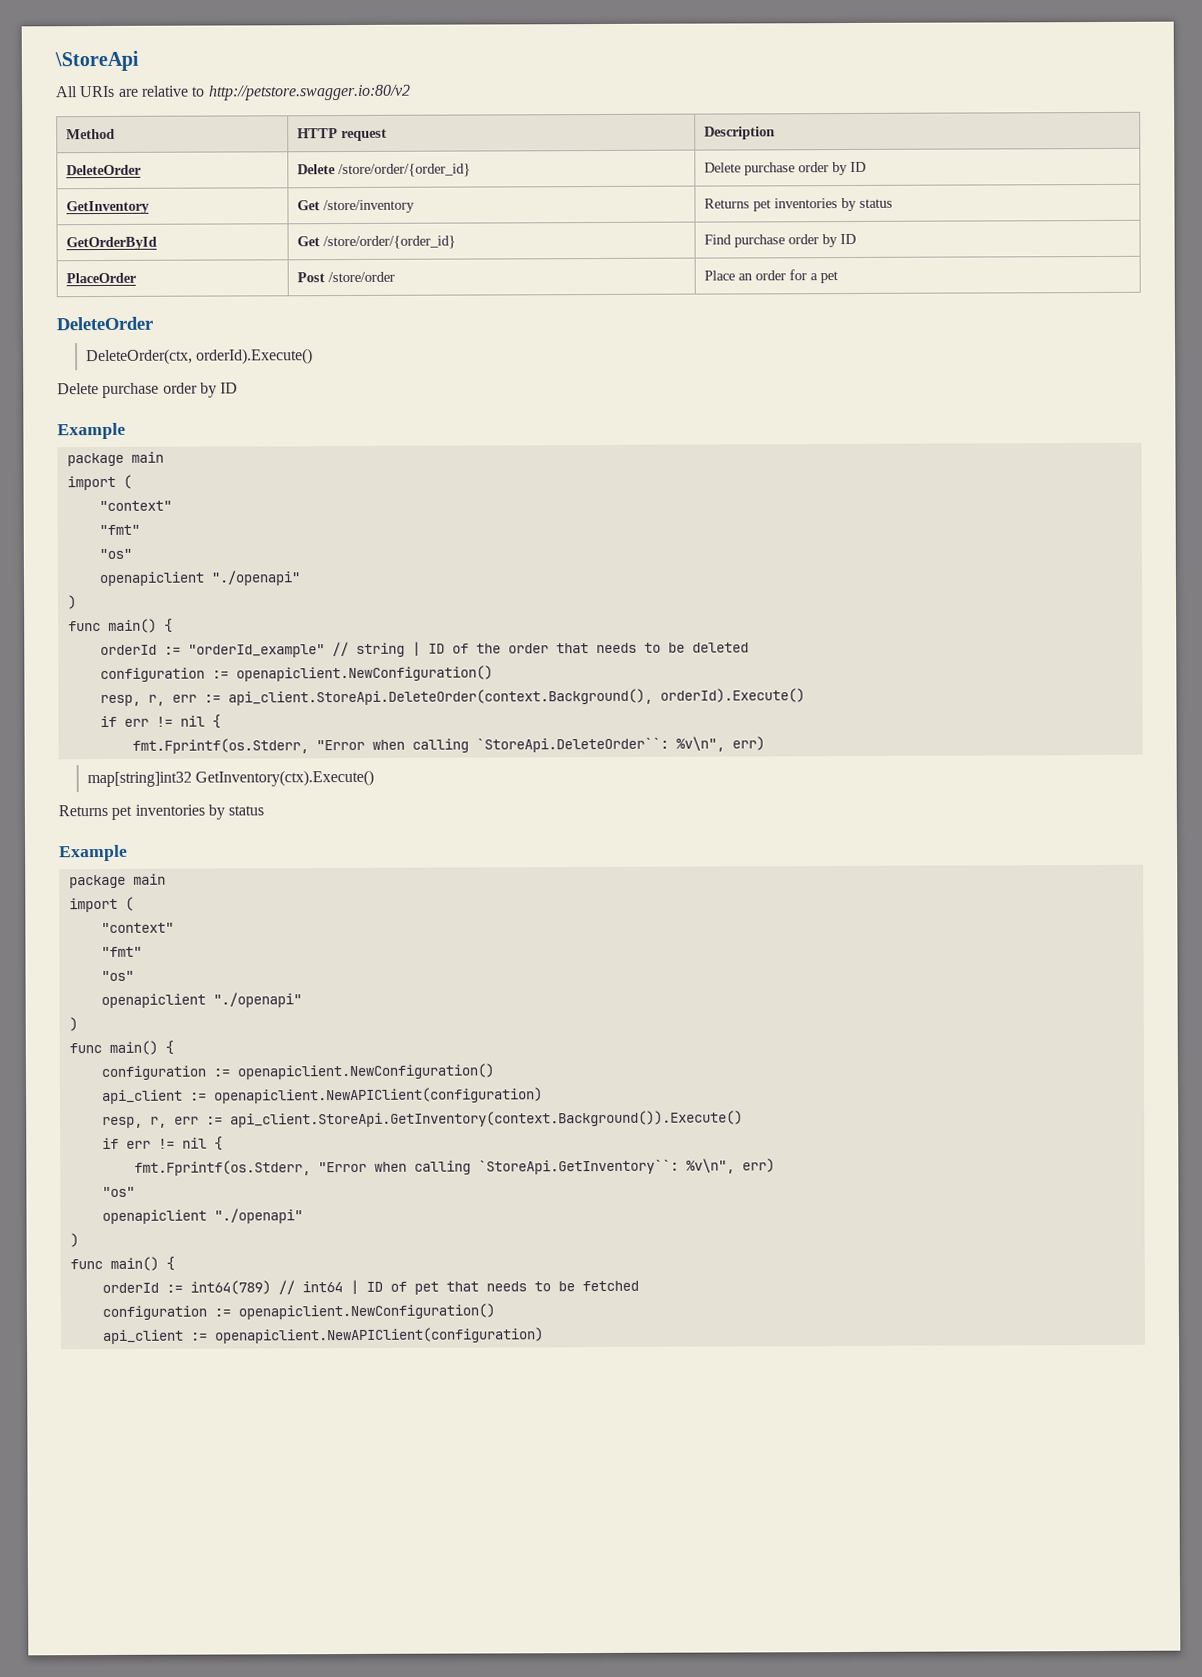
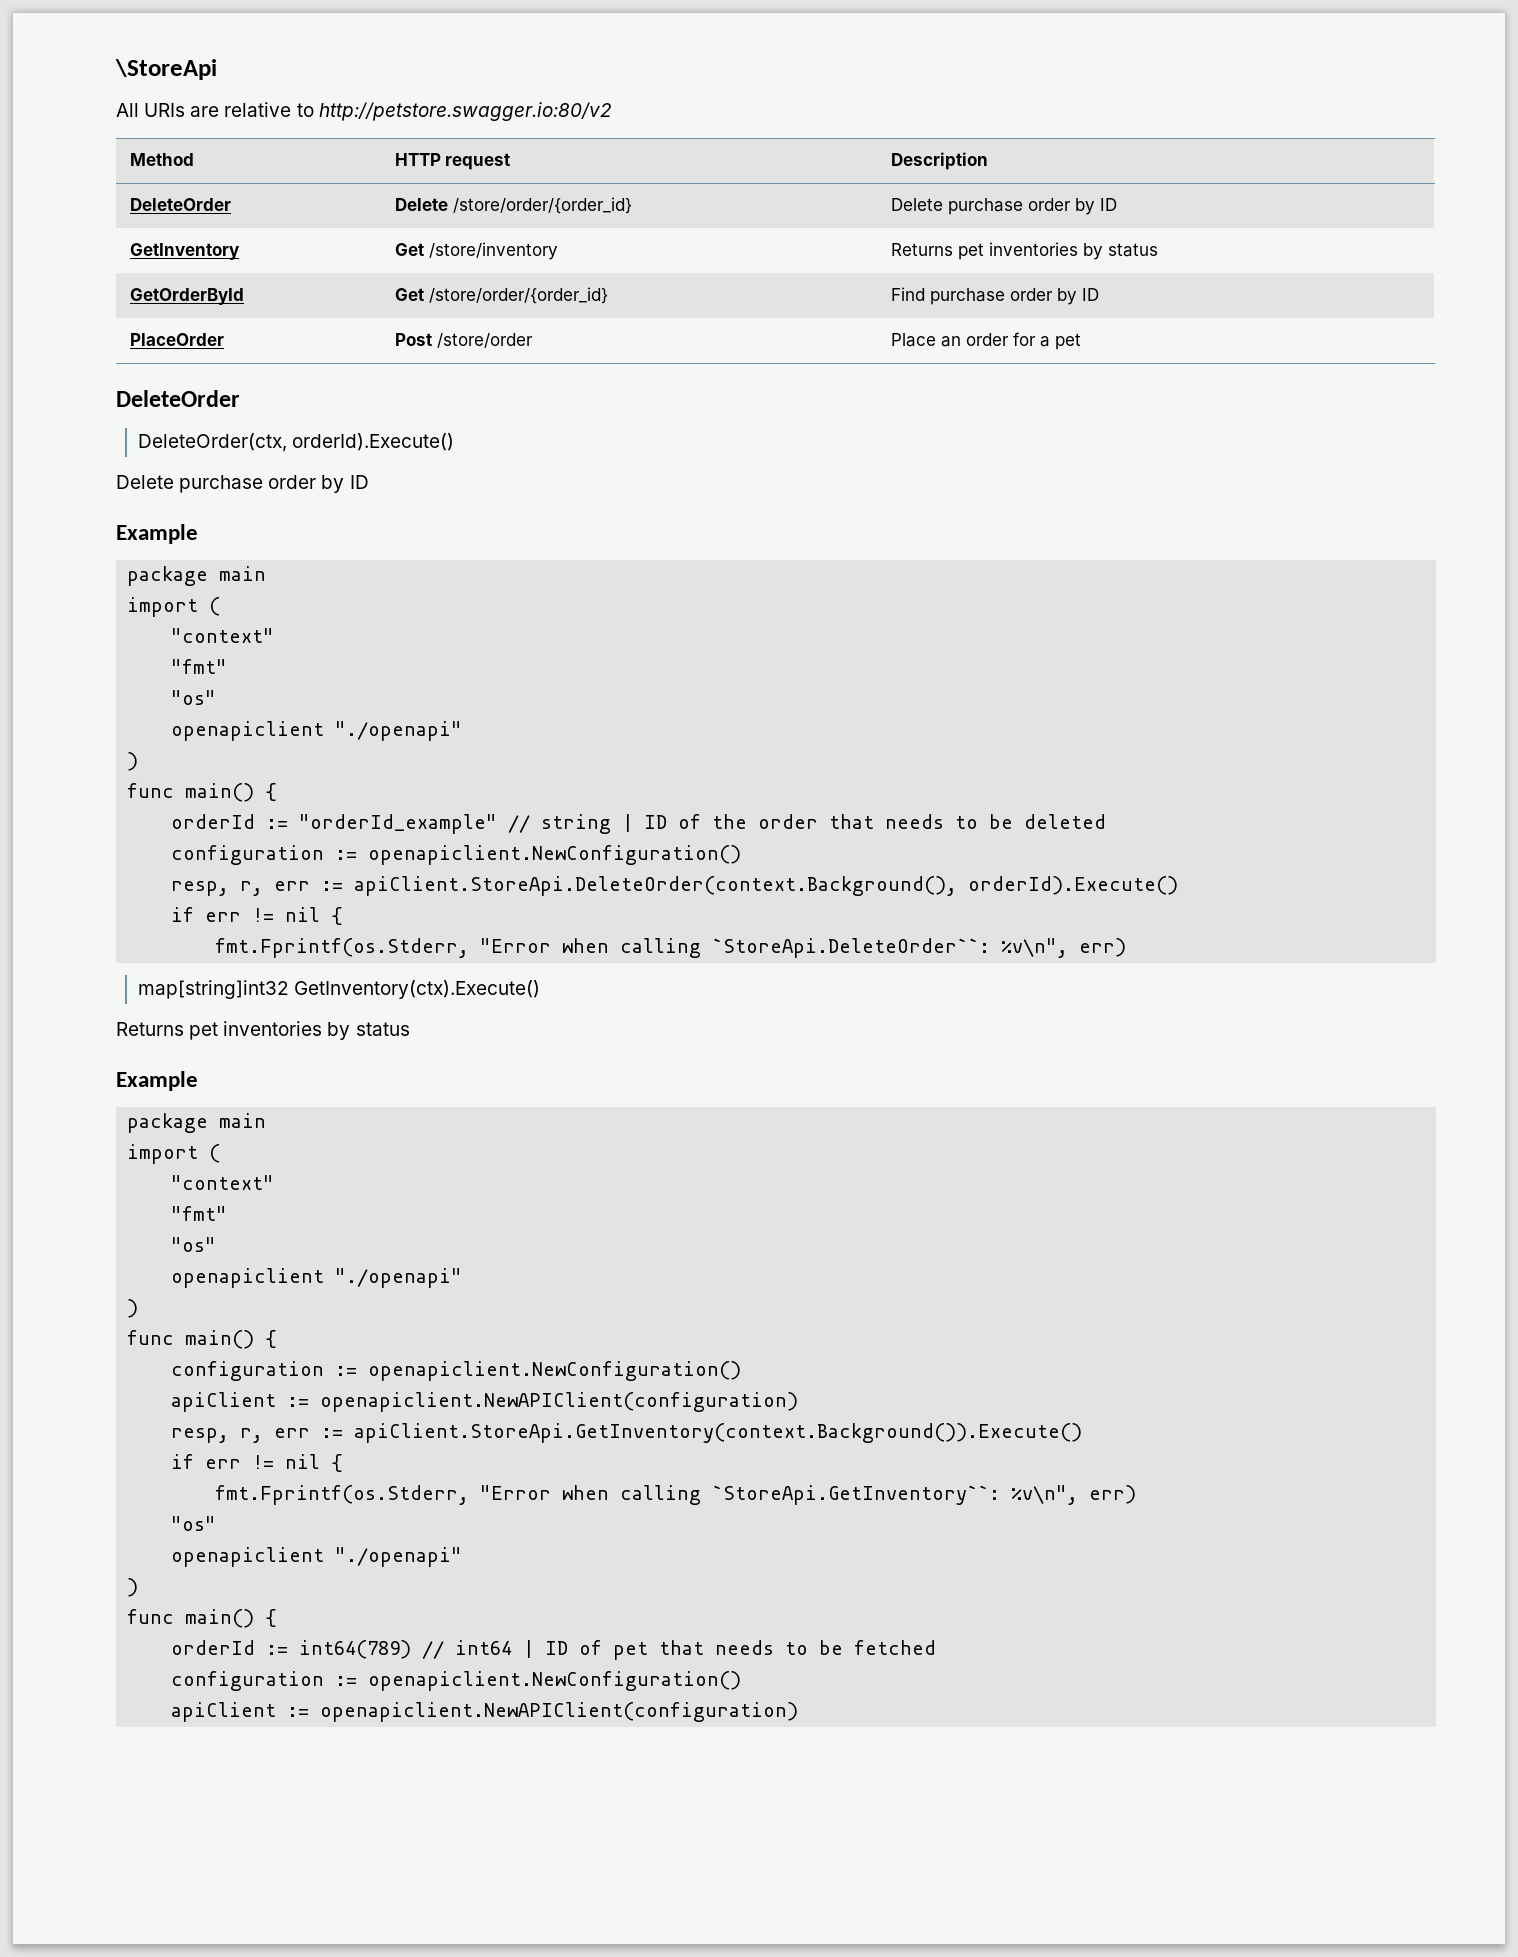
[227,688,653,706] api_client.StoreApi.DeleteOrder(context.Background(), -> [354,876,958,896] apiClient.StoreApi.DeleteOrder(context.Background(),
[101,1089,183,1105] api_client -> [171,1392,277,1412] apiClient
[229,1110,743,1128] api_client.StoreApi.GetInventory(context.Background()).Execute() -> [354,1423,1083,1443] apiClient.StoreApi.GetInventory(context.Background()).Execute()
[101,1329,184,1345] api_client -> [171,1702,277,1722] apiClient

